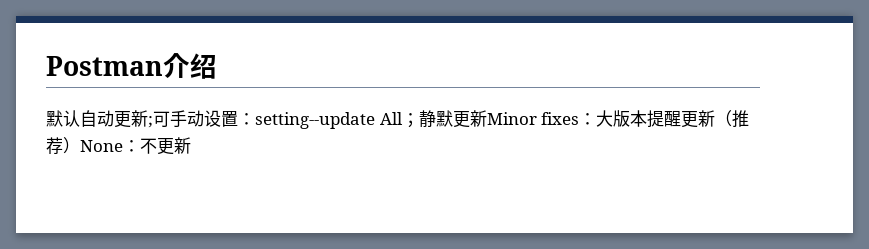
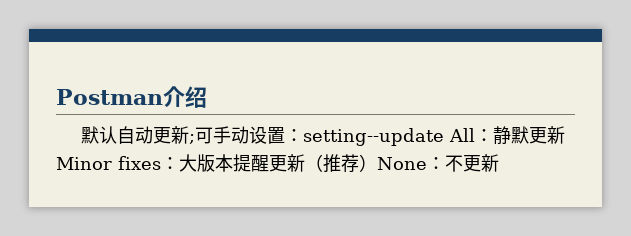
[401,113,419,128] ； -> [474,129,493,142] ：

